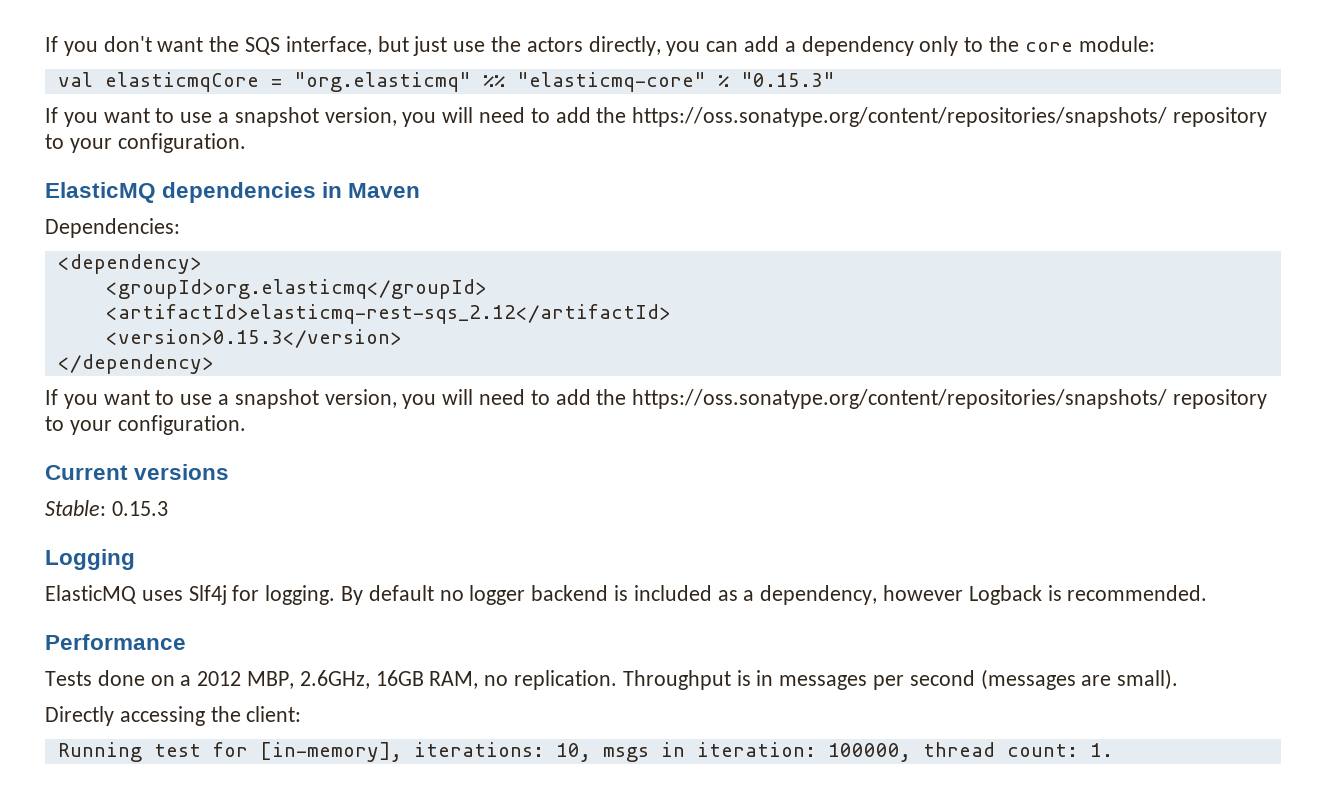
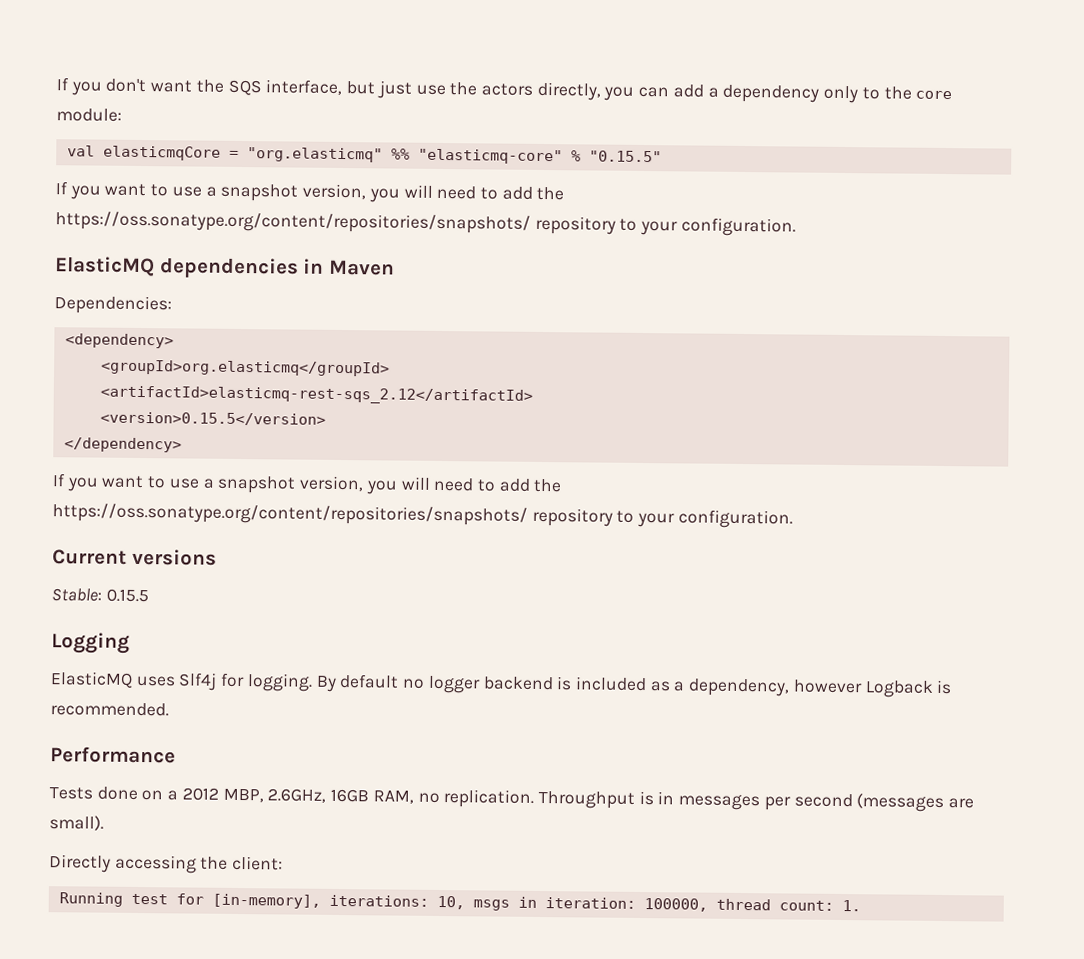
[740,72,835,87] "0.15.3" -> [588,150,662,163] "0.15.5"
[105,329,402,348] <version>0.15.3</version> -> [99,411,326,426] <version>0.15.5</version>
[111,501,168,516] 0.15.3 -> [105,588,149,603] 0.15.5

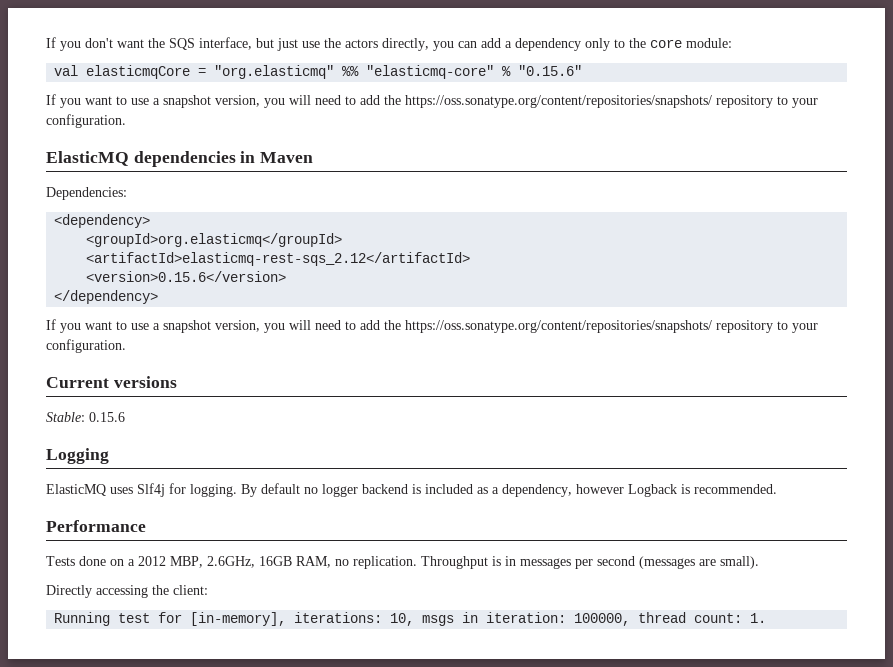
[588,150,662,163] "0.15.5" -> [518,65,583,76] "0.15.6"
[99,411,326,426] <version>0.15.5</version> -> [86,271,287,282] <version>0.15.6</version>
[105,588,149,603] 0.15.5 -> [89,412,125,422] 0.15.6

